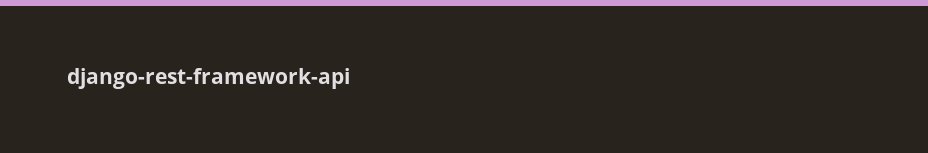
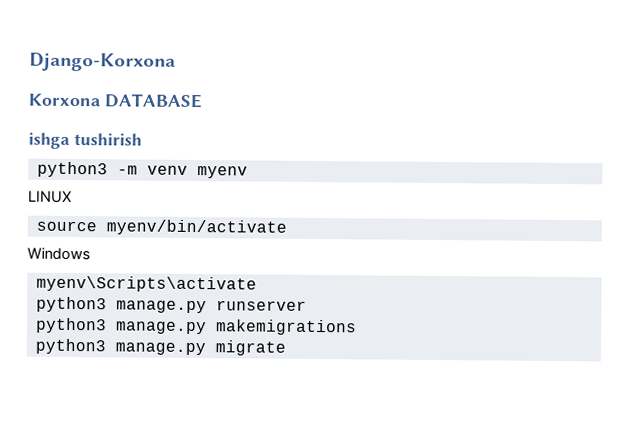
[67,68,350,89] django-rest-framework-api -> [29,52,176,72] [28,93,202,109] [28,132,142,149] [37,161,248,179] [28,190,72,203] [36,219,287,236] [27,247,90,261] [36,275,257,293] [36,296,307,314] [36,317,357,336] [35,338,286,356] Django-Korxona // Korxona DATABASE // ishga tushirish // python3 -m venv myenv // LINUX // source myenv/bin/activate // Windows // myenv\Scripts\activate // python3 manage.py runserver // python3 manage.py makemigrations // python3 manage.py migrate

